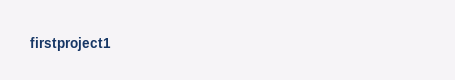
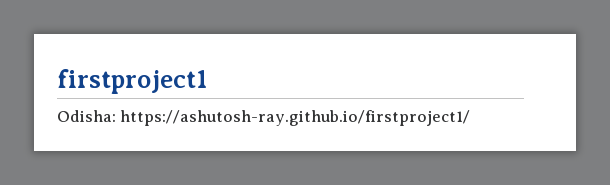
(111, 44) none -> [57,110,471,126] // Odisha: https://ashutosh-ray.github.io/firstproject1/

